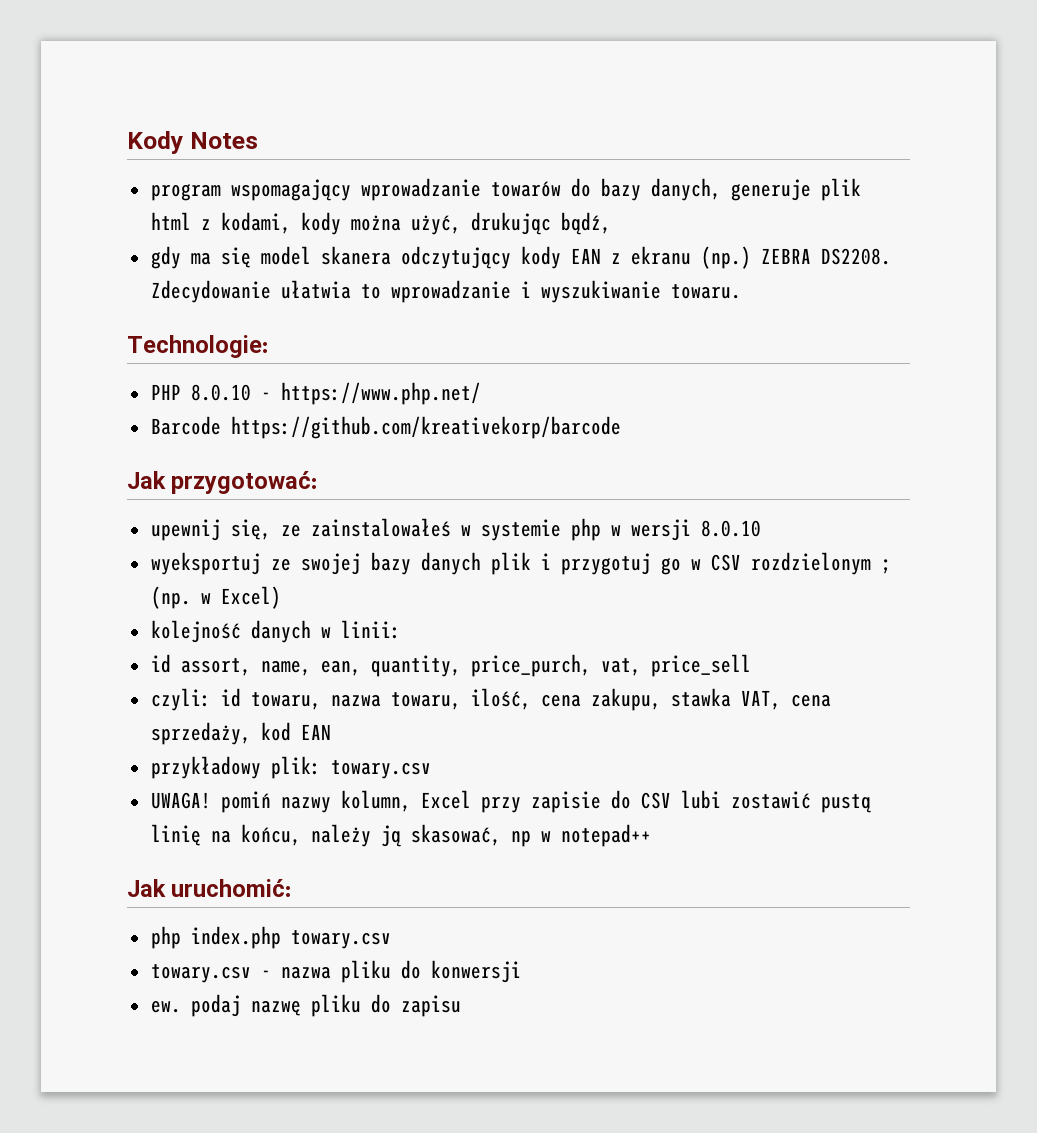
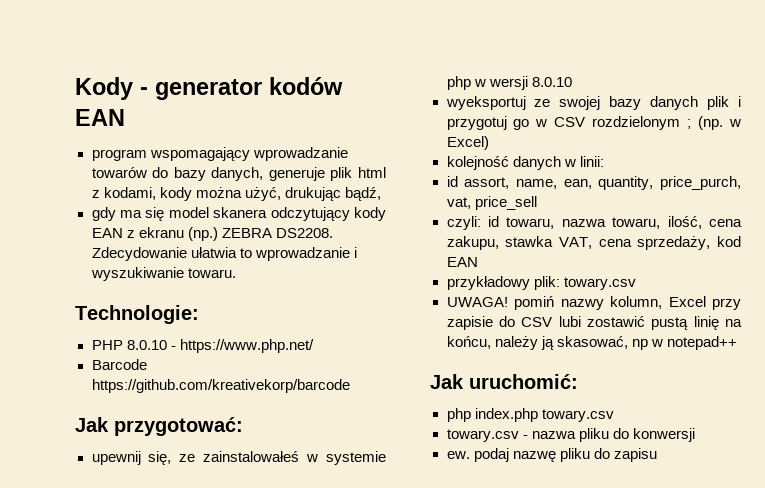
[189,132,258,149] Notes -> [140,77,343,100] [75,109,125,126] - generator kodów EAN

